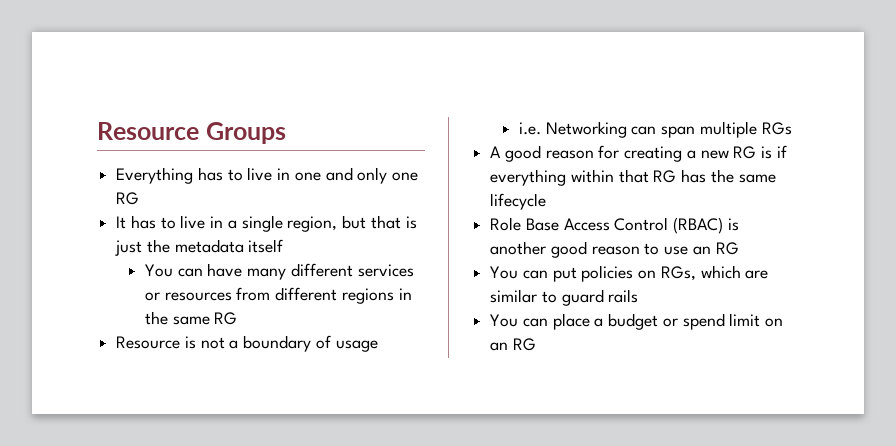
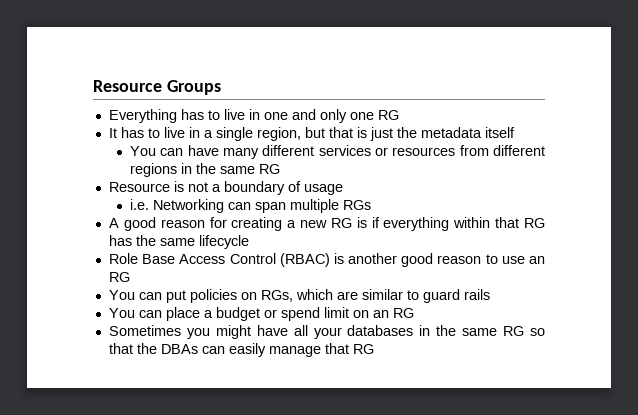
(536, 344) none -> [108,325,546,339] [108,343,374,357] // Sometimes you might have all your databases in the same RG so that the DBAs can easily manage that RG

